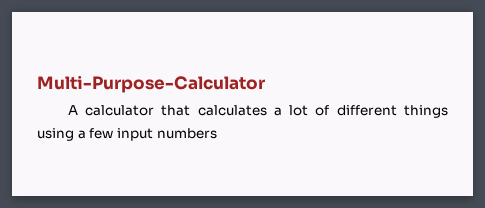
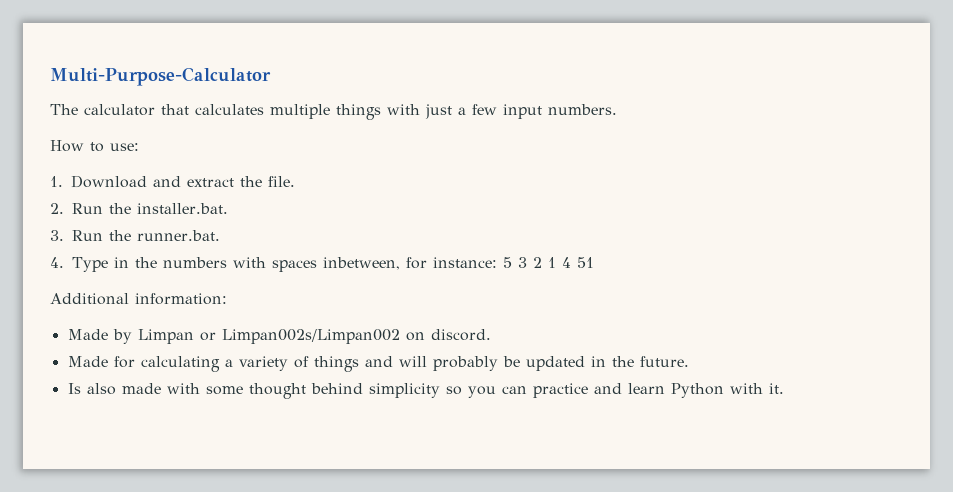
[67,105,78,115] A -> [50,104,78,115] The
[273,105,448,118] [37,128,217,141] a lot of different things using a few input numbers -> [270,104,617,120] [50,140,139,152] [50,175,295,188] [50,203,228,214] [50,230,220,241] [50,257,594,272] [50,293,227,305] [67,329,491,344] [67,356,689,372] [67,383,784,399] multiple things with just a few input numbers. // How to use: // 1. Download and extract the file. // 2. Run the installer.bat. // 3. Run the runner.bat. // 4. Type in the numbers with spaces inbetween, for instance: 5 3 2 1 4 51 // Additional information: // Made by Limpan or Limpan002s/Limpan002 on discord. // Made for calculating a variety of things and will probably be updated in the future. // Is also made with some thought behind simplicity so you can practice and learn Python with it.

